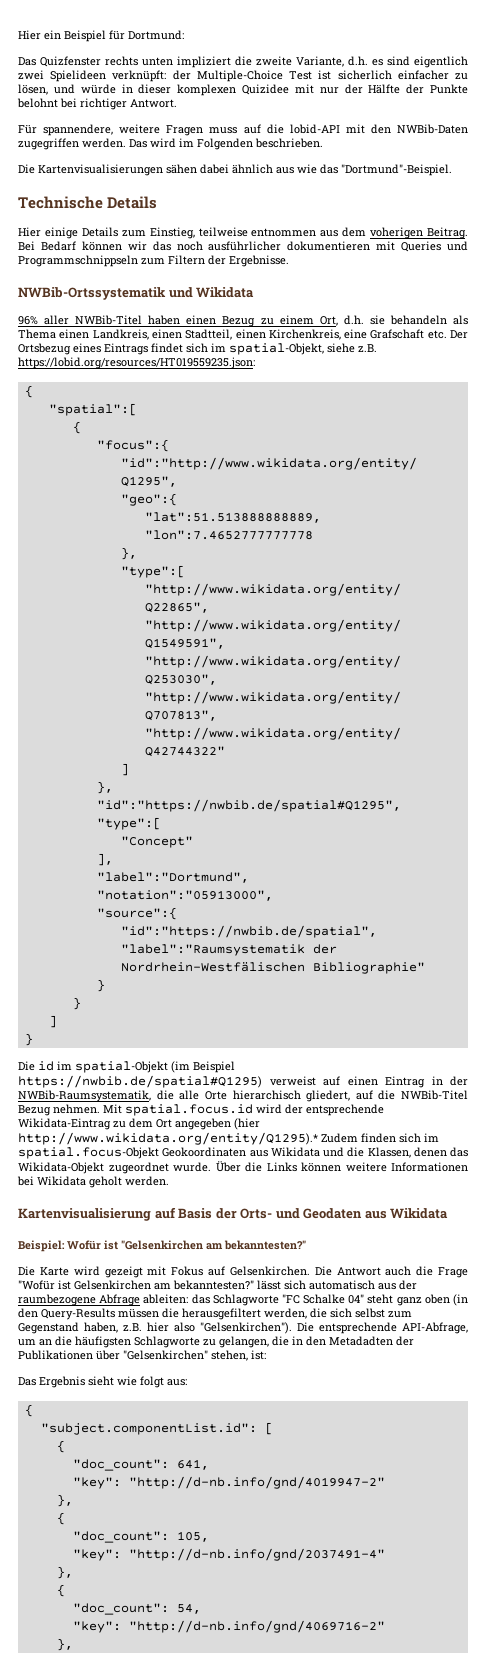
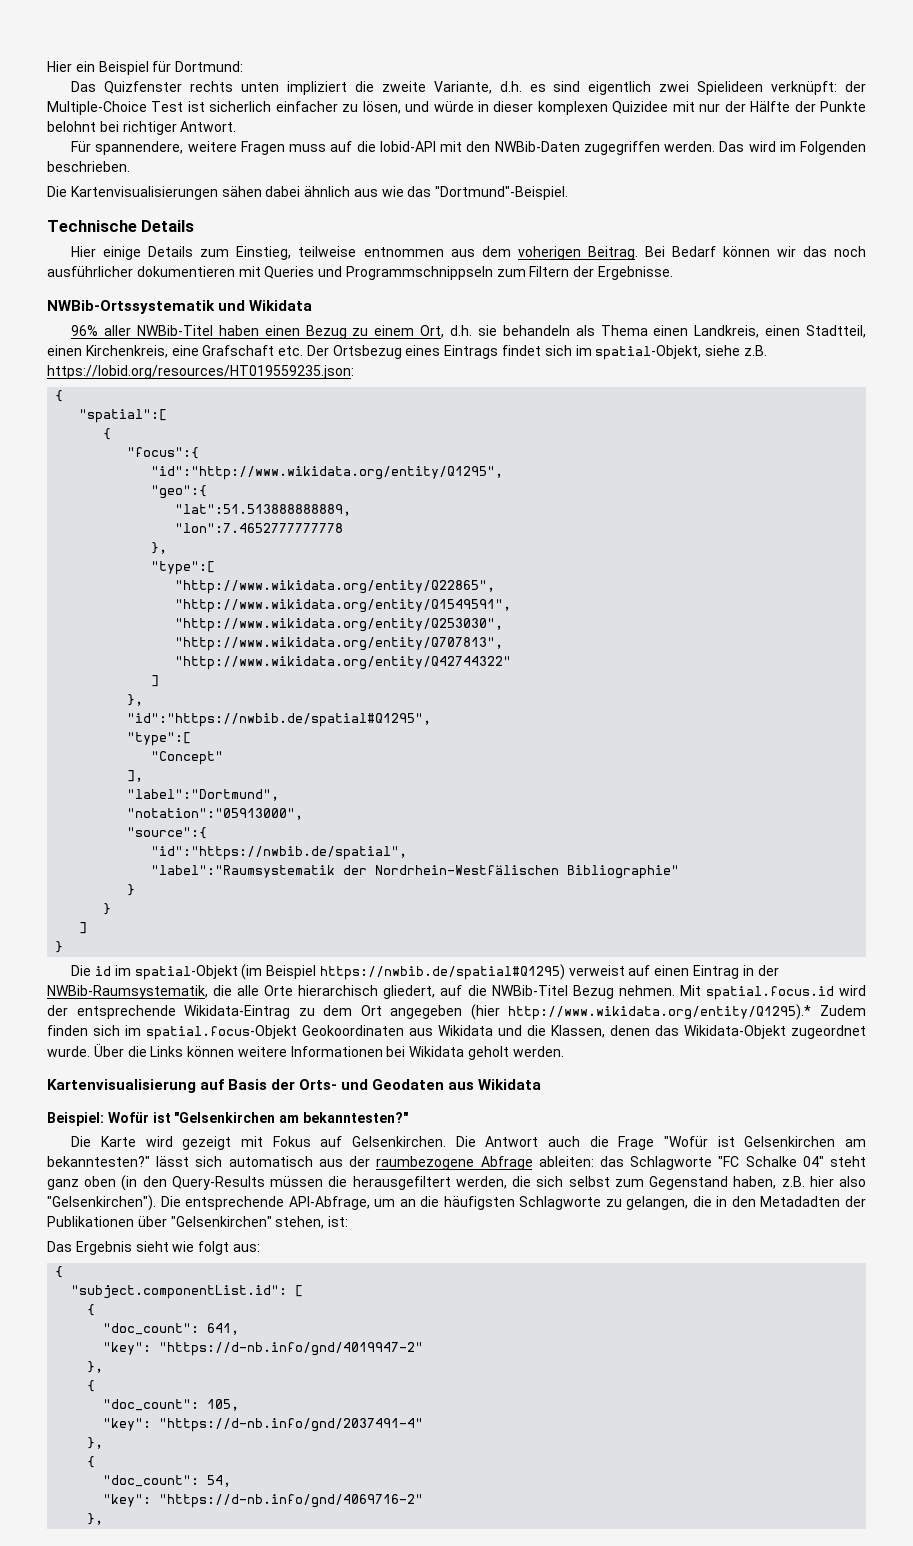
[128,1476,385,1489] "http://d-nb.info/gnd/4019947-2" -> [159,1342,424,1356] "https://d-nb.info/gnd/4019947-2"
[128,1548,385,1561] "http://d-nb.info/gnd/2037491-4" -> [159,1418,424,1432] "https://d-nb.info/gnd/2037491-4"
[128,1620,385,1633] "http://d-nb.info/gnd/4069716-2" -> [159,1494,424,1508] "https://d-nb.info/gnd/4069716-2"

